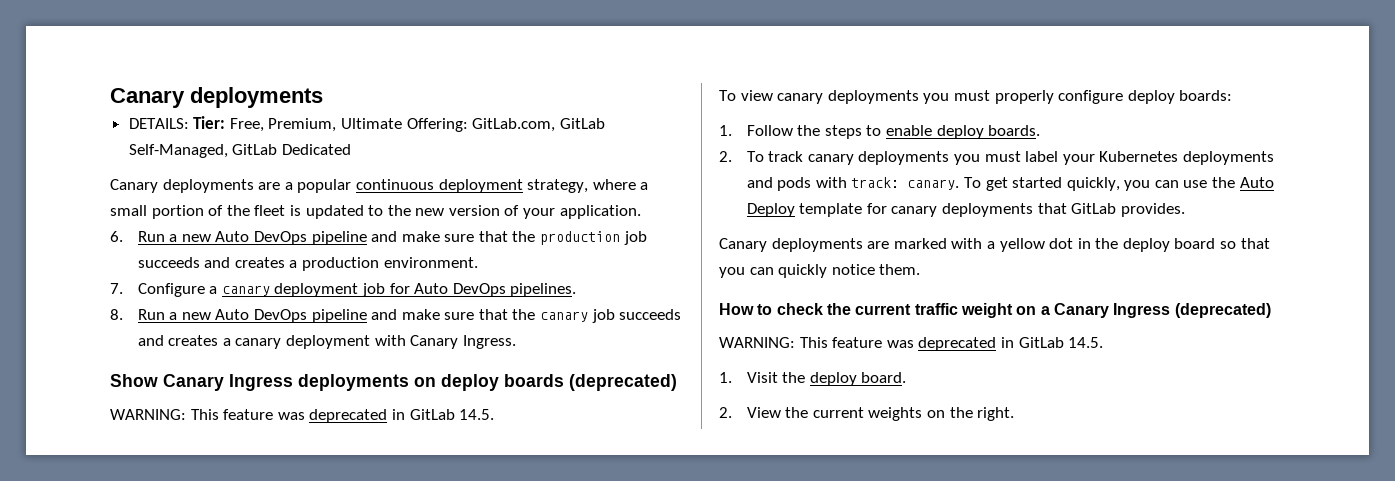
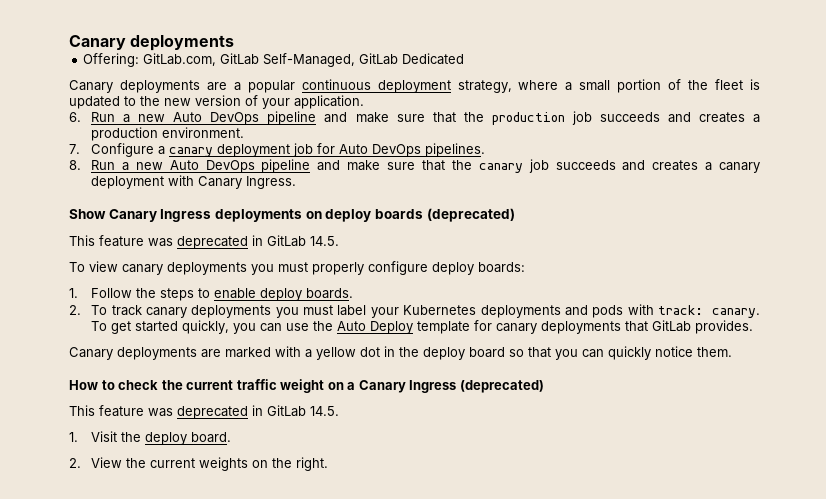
[128,116,403,132] DETAILS: Tier: Free, Premium, Ultimate -> (235, 43) none
[110,409,186,420] WARNING: -> (515, 215) none
[719,337,795,348] WARNING: -> (544, 386) none

